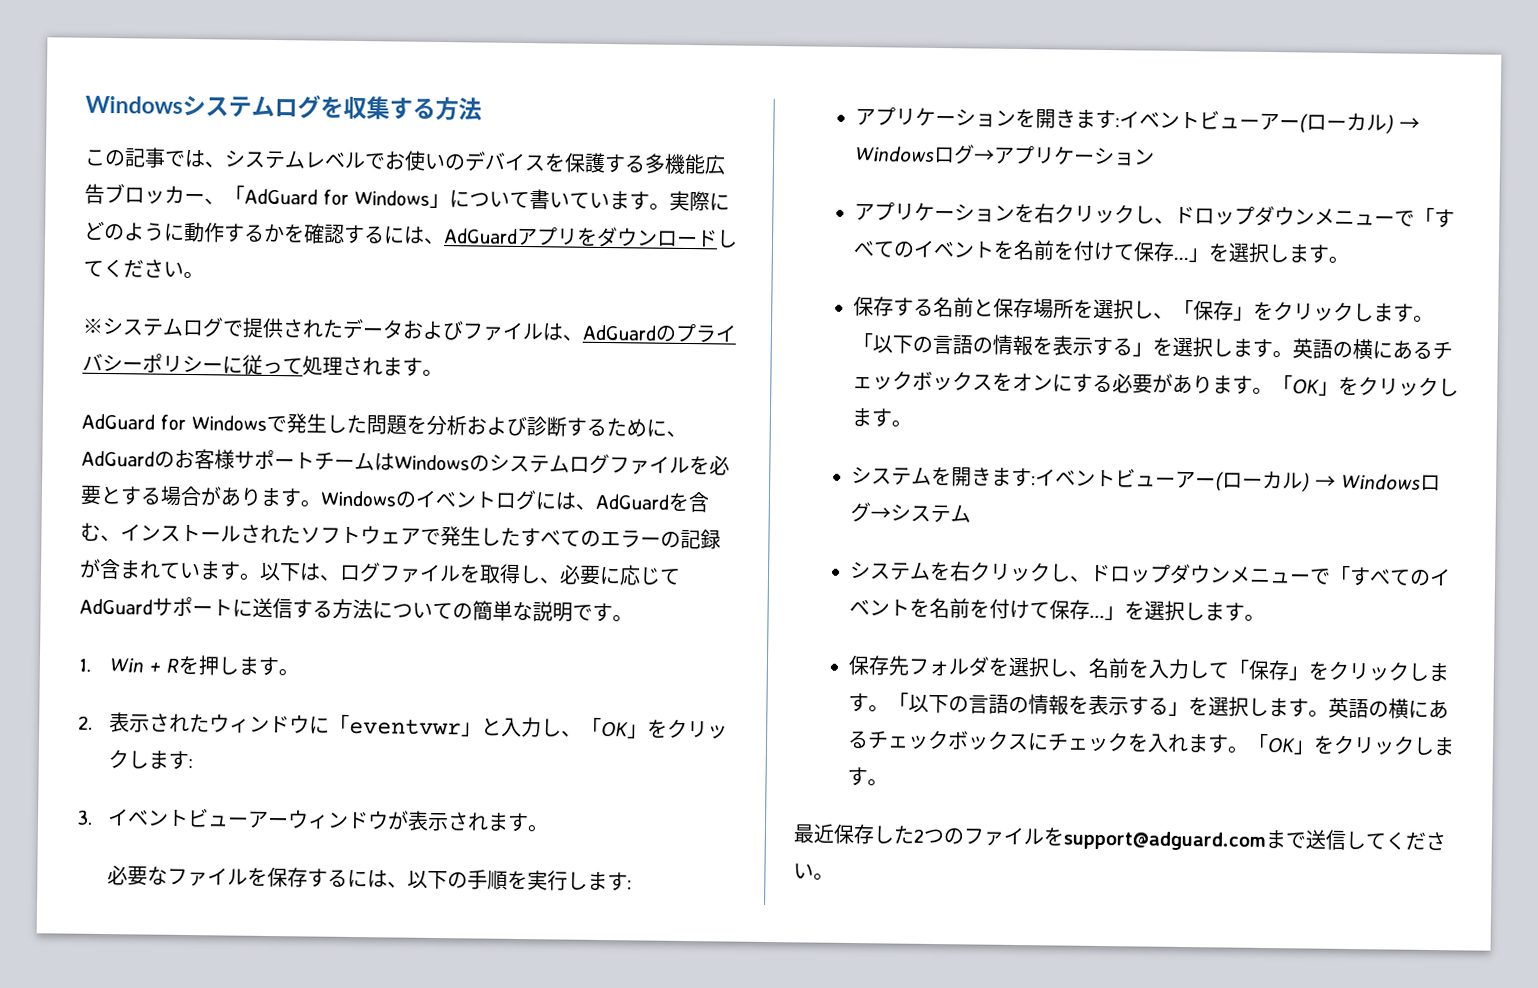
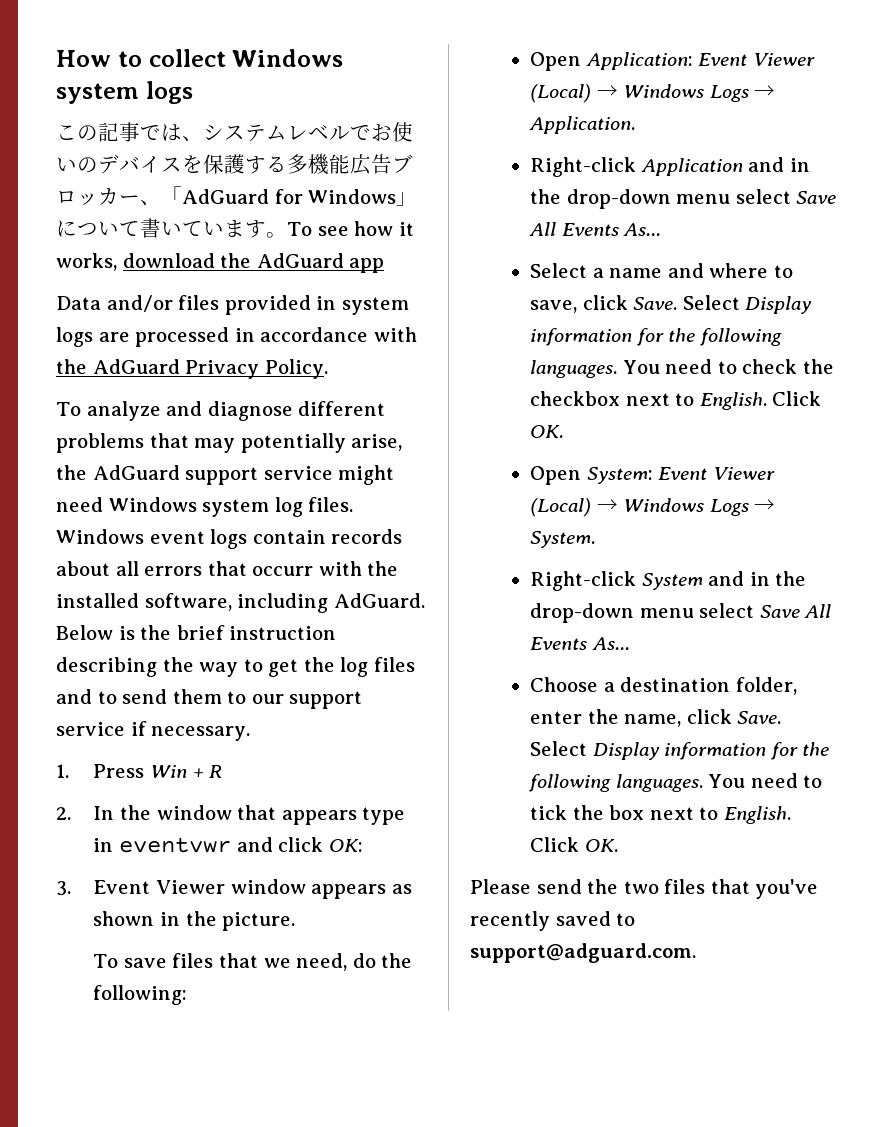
[85,94,482,121] Windowsシステムログを収集する方法 -> [56,49,344,67] [56,81,193,104] How to collect Windows system logs
[669,190,730,212] [84,220,738,248] [83,258,204,280] [82,317,737,343] [82,353,443,378] [81,413,687,438] [81,449,730,476] [80,485,710,513] [80,522,721,550] [79,558,681,586] [79,596,633,623] 実際にどのように動作するかを確認するには、AdGuardアプリをダウンロードしてください。 // ※システムログで提供されたデータおよびファイルは、AdGuardのプライバシーポリシーに従って処理されます。 // AdGuard for Windowsで発生した問題を分析および診断するために、AdGuardのお客様サポートチームはWindowsのシステムログファイルを必要とする場合があります。Windowsのイベントログには、AdGuardを含む、インストールされたソフトウェアで発生したすべてのエラーの記録が含まれています。以下は、ログファイルを取得し、必要に応じてAdGuardサポートに送信する方法についての簡単な説明です。 -> [287,221,414,236] [56,253,385,273] [56,295,409,315] [56,327,417,347] [56,359,328,379] [56,401,386,421] [56,433,403,453] [56,465,395,485] [56,497,354,517] [56,529,403,549] [56,561,399,576] [56,593,425,613] [56,625,337,640] [56,657,415,677] [56,689,363,709] [56,721,251,741] To see how it works, download the AdGuard app // Data and/or files provided in system logs are processed in accordance with the AdGuard Privacy Policy. // To analyze and diagnose different problems that may potentially arise, the AdGuard support service might need Windows system log files. Windows event logs contain records about all errors that occurr with the installed software, including AdGuard. Below is the brief instruction describing the way to get the log files and to send them to our support service if necessary.
(91, 665) none -> [93,764,145,778] Press
[177,655,299,677] [78,712,728,740] [107,749,193,771] [76,808,549,833] [106,865,632,892] [854,107,1420,134] [854,144,1155,167] [853,202,1455,229] [852,239,1349,264] [852,295,1434,323] [851,332,1453,360] [851,370,1459,397] [850,407,912,428] [850,466,1441,492] [849,501,971,524] [848,561,1451,587] [848,597,1265,622] [847,654,1450,682] [847,692,1449,720] [846,729,1455,756] [846,766,888,787] [793,823,1446,852] [793,863,834,881] を押します。 // 2.表示されたウィンドウに「eventvwr」と入力し、「OK」をクリックします: // 3.イベントビューアーウィンドウが表示されます。 // 必要なファイルを保存するには、以下の手順を実行します: // アプリケーションを開きます:イベントビューアー(ローカル) → Windowsログ→アプリケーション // アプリケーションを右クリックし、ドロップダウンメニューで「すべてのイベントを名前を付けて保存...」を選択します。 // 保存する名前と保存場所を選択し、「保存」をクリックします。「以下の言語の情報を表示する」を選択します。英語の横にあるチェックボックスをオンにする必要があります。「OK」をクリックします。 // システムを開きます:イベントビューアー(ローカル) → Windowsログ→システム // システムを右クリックし、ドロップダウンメニューで「すべてのイベントを名前を付けて保存...」を選択します。 // 保存先フォルダを選択し、名前を入力して「保存」をクリックします。「以下の言語の情報を表示する」を選択します。英語の横にあるチェックボックスにチェックを入れます。「OK」をクリックします。 // 最近保存した2つのファイルをsupport@adguard.comまで送信してください。 -> [56,805,406,825] [93,837,363,853] [56,879,412,899] [93,911,296,931] [93,953,413,971] [93,985,188,1005] [529,52,815,71] [529,84,776,103] [528,116,635,134] [529,157,810,177] [529,189,837,209] [528,222,662,236] [529,263,793,278] [529,295,813,314] [529,328,782,346] [529,359,834,378] [529,391,822,410] [529,425,563,438] [529,466,775,485] [529,498,776,517] [529,531,595,548] [529,571,807,591] [529,603,832,623] [529,637,630,650] [529,677,797,695] [529,709,782,727] [529,741,830,760] [528,773,823,792] [529,805,791,824] [529,837,618,852] [470,879,819,899] [470,911,636,931] [470,943,696,963] // 2. In the window that appears type in eventvwr and click OK: // 3. Event Viewer window appears as shown in the picture. // To save files that we need, do the following: // Open Application: Event Viewer (Local) → Windows Logs → Application. // Right-click Application and in the drop-down menu select Save All Events As... // Select a name and where to save, click Save. Select Display information for the following languages. You need to check the checkbox next to English. Click OK. // Open System: Event Viewer (Local) → Windows Logs → System. // Right-click System and in the drop-down menu select Save All Events As... // Choose a destination folder, enter the name, click Save. Select Display information for the following languages. You need to tick the box next to English. Click OK. // Please send the two files that you've recently saved to support@adguard.com.

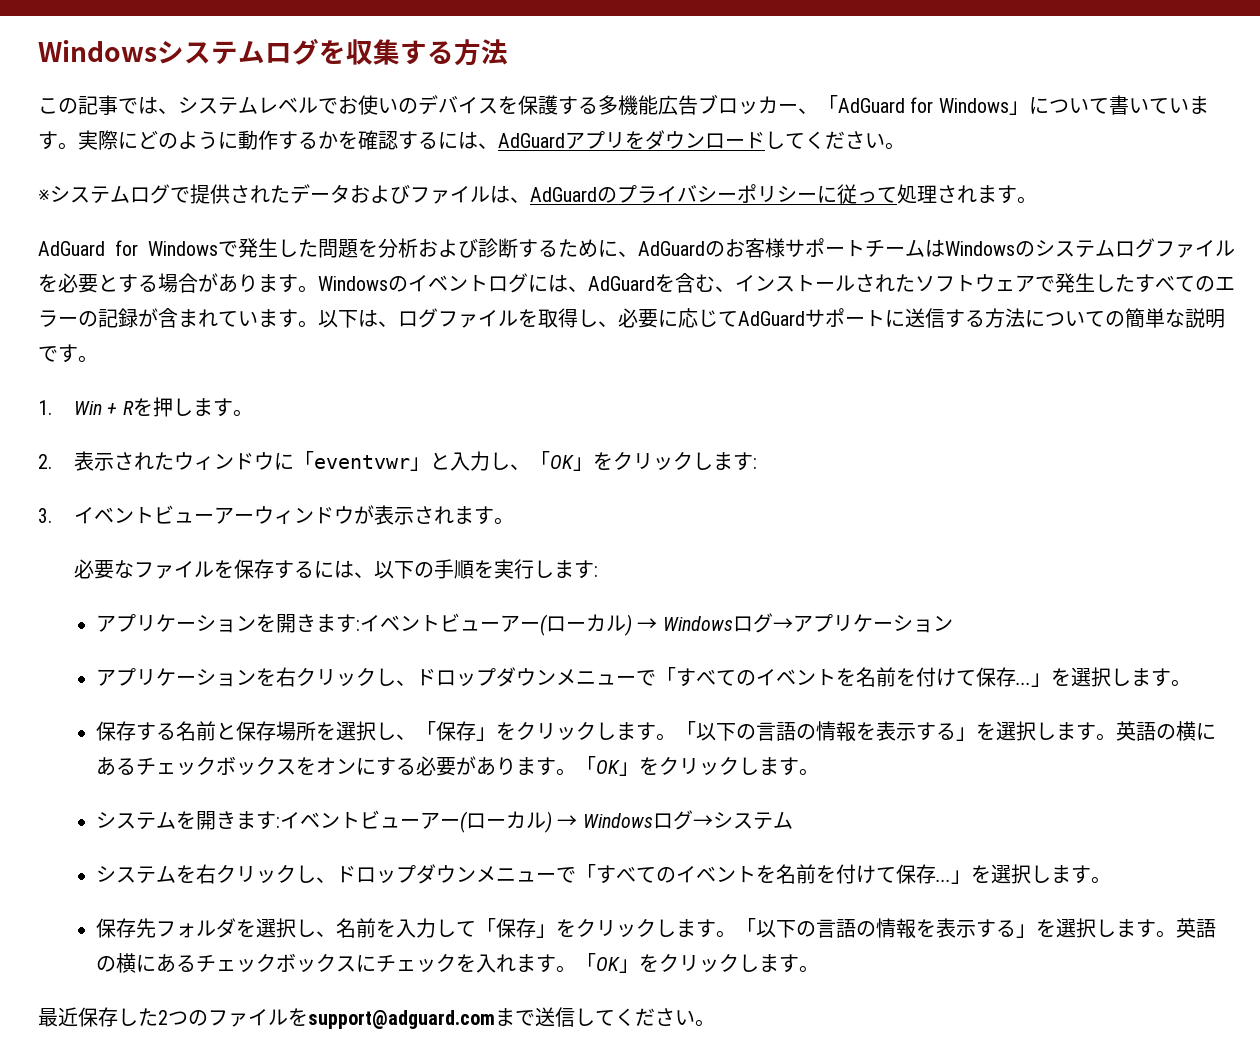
[56,49,344,67] [56,81,193,104] How to collect Windows system logs -> [38,38,508,66] Windowsシステムログを収集する方法
[287,221,414,236] [56,253,385,273] [56,295,409,315] [56,327,417,347] [56,359,328,379] [56,401,386,421] [56,433,403,453] [56,465,395,485] [56,497,354,517] [56,529,403,549] [56,561,399,576] [56,593,425,613] [56,625,337,640] [56,657,415,677] [56,689,363,709] [56,721,251,741] To see how it works, download the AdGuard app // Data and/or files provided in system logs are processed in accordance with the AdGuard Privacy Policy. // To analyze and diagnose different problems that may potentially arise, the AdGuard support service might need Windows system log files. Windows event logs contain records about all errors that occurr with the installed software, including AdGuard. Below is the brief instruction describing the way to get the log files and to send them to our support service if necessary. -> [78,130,905,150] [38,184,1037,204] [38,238,1235,258] [38,273,1235,293] [38,308,1225,328] [38,344,98,363] 実際にどのように動作するかを確認するには、AdGuardアプリをダウンロードしてください。 // ※システムログで提供されたデータおよびファイルは、AdGuardのプライバシーポリシーに従って処理されます。 // AdGuard for Windowsで発生した問題を分析および診断するために、AdGuardのお客様サポートチームはWindowsのシステムログファイルを必要とする場合があります。Windowsのイベントログには、AdGuardを含む、インストールされたソフトウェアで発生したすべてのエラーの記録が含まれています。以下は、ログファイルを取得し、必要に応じてAdGuardサポートに送信する方法についての簡単な説明です。
[93,764,145,778] Press -> (52, 407) none
[56,805,406,825] [93,837,363,853] [56,879,412,899] [93,911,296,931] [93,953,413,971] [93,985,188,1005] [529,52,815,71] [529,84,776,103] [528,116,635,134] [529,157,810,177] [529,189,837,209] [528,222,662,236] [529,263,793,278] [529,295,813,314] [529,328,782,346] [529,359,834,378] [529,391,822,410] [529,425,563,438] [529,466,775,485] [529,498,776,517] [529,531,595,548] [529,571,807,591] [529,603,832,623] [529,637,630,650] [529,677,797,695] [529,709,782,727] [529,741,830,760] [528,773,823,792] [529,805,791,824] [529,837,618,852] [470,879,819,899] [470,911,636,931] [470,943,696,963] // 2. In the window that appears type in eventvwr and click OK: // 3. Event Viewer window appears as shown in the picture. // To save files that we need, do the following: // Open Application: Event Viewer (Local) → Windows Logs → Application. // Right-click Application and in the drop-down menu select Save All Events As... // Select a name and where to save, click Save. Select Display information for the following languages. You need to check the checkbox next to English. Click OK. // Open System: Event Viewer (Local) → Windows Logs → System. // Right-click System and in the drop-down menu select Save All Events As... // Choose a destination folder, enter the name, click Save. Select Display information for the following languages. You need to tick the box next to English. Click OK. // Please send the two files that you've recently saved to support@adguard.com. -> [132,397,253,417] [38,451,757,471] [38,505,514,525] [73,559,598,579] [95,613,953,636] [95,667,1191,687] [95,721,1216,742] [95,756,819,776] [95,810,793,833] [95,864,1111,884] [95,918,1216,939] [95,953,819,973] [38,1007,715,1029] を押します。 // 2.表示されたウィンドウに「eventvwr」と入力し、「OK」をクリックします: // 3.イベントビューアーウィンドウが表示されます。 // 必要なファイルを保存するには、以下の手順を実行します: // アプリケーションを開きます:イベントビューアー(ローカル) → Windowsログ→アプリケーション // アプリケーションを右クリックし、ドロップダウンメニューで「すべてのイベントを名前を付けて保存...」を選択します。 // 保存する名前と保存場所を選択し、「保存」をクリックします。「以下の言語の情報を表示する」を選択します。英語の横にあるチェックボックスをオンにする必要があります。「OK」をクリックします。 // システムを開きます:イベントビューアー(ローカル) → Windowsログ→システム // システムを右クリックし、ドロップダウンメニューで「すべてのイベントを名前を付けて保存...」を選択します。 // 保存先フォルダを選択し、名前を入力して「保存」をクリックします。「以下の言語の情報を表示する」を選択します。英語の横にあるチェックボックスにチェックを入れます。「OK」をクリックします。 // 最近保存した2つのファイルをsupport@adguard.comまで送信してください。

